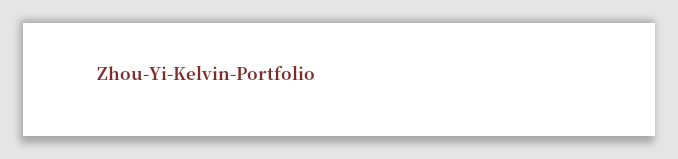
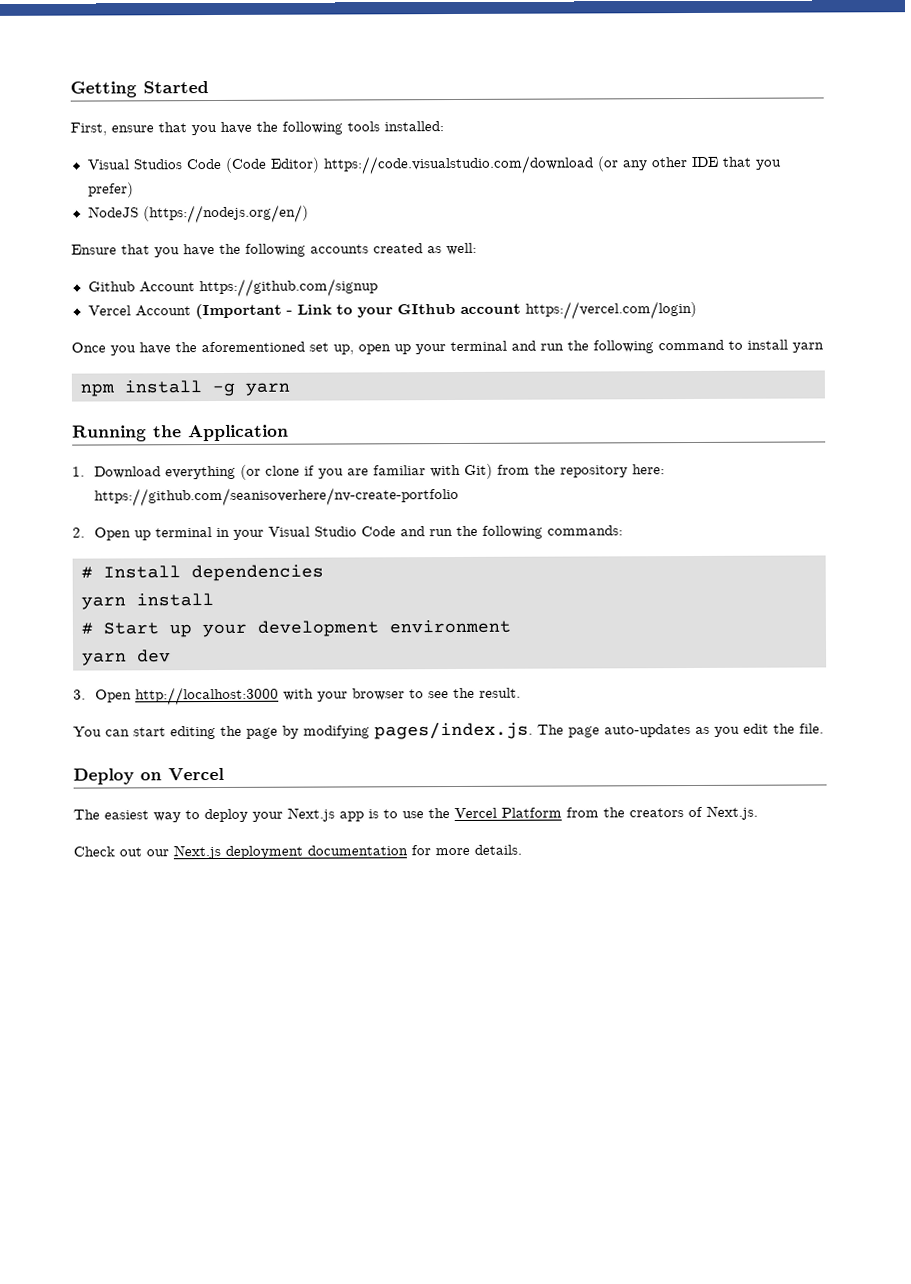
[97,65,315,80] Zhou-Yi-Kelvin-Portfolio -> [70,81,209,98] [70,121,444,136] [86,155,782,175] [87,182,134,198] [87,204,309,224] [71,242,477,258] [87,278,378,298] [87,300,697,320] [71,339,824,356] [80,380,290,397] [72,424,289,442] [72,463,666,480] [94,486,460,507] [72,525,624,541] [81,564,324,582] [81,593,214,610] [81,619,511,638] [82,649,171,666] [73,686,522,706] [73,721,824,740] [73,767,224,785] [73,805,758,823] [73,844,522,860] Getting Started // First, ensure that you have the following tools installed: // Visual Studios Code (Code Editor) https://code.visualstudio.com/download (or any other IDE that you prefer) // NodeJS (https://nodejs.org/en/) // Ensure that you have the following accounts created as well: // Github Account https://github.com/signup // Vercel Account (Important - Link to your GIthub account https://vercel.com/login) // Once you have the aforementioned set up, open up your terminal and run the following command to install yarn // npm install -g yarn // Running the Application // 1. Download everything (or clone if you are familiar with Git) from the repository here: https://github.com/seanisoverhere/nv-create-portfolio // 2. Open up terminal in your Visual Studio Code and run the following commands: // # Install dependencies // yarn install // # Start up your development environment // yarn dev // 3. Open http://localhost:3000 with your browser to see the result. // You can start editing the page by modifying pages/index.js. The page auto-updates as you edit the file. // Deploy on Vercel // The easiest way to deploy your Next.js app is to use the Vercel Platform from the creators of Next.js. // Check out our Next.js deployment documentation for more details.

